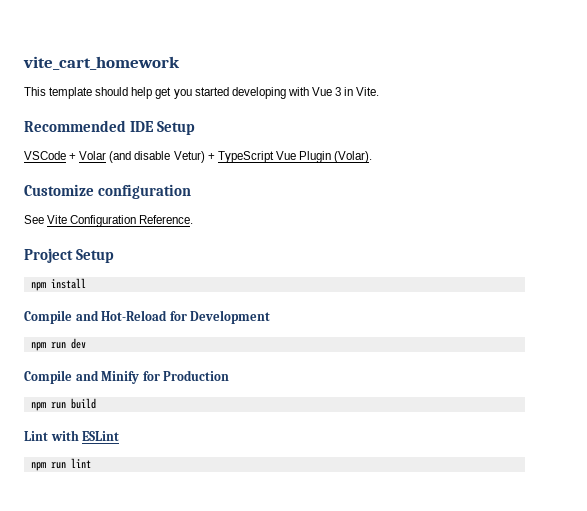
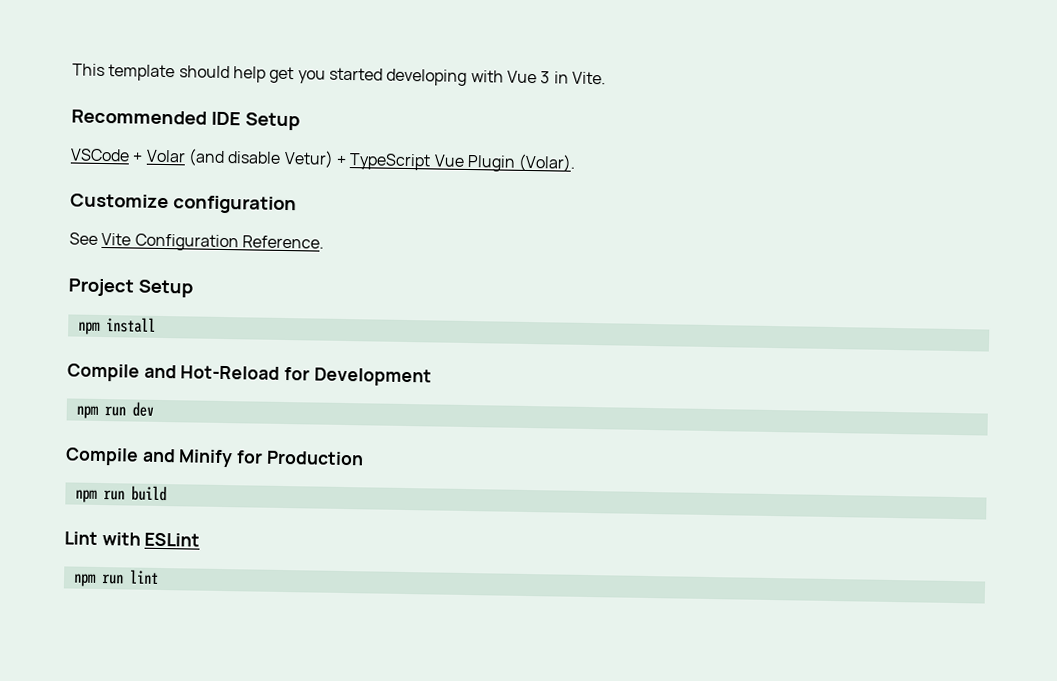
[23,56,180,70] vite_cart_homework // -> (72, 70) none

